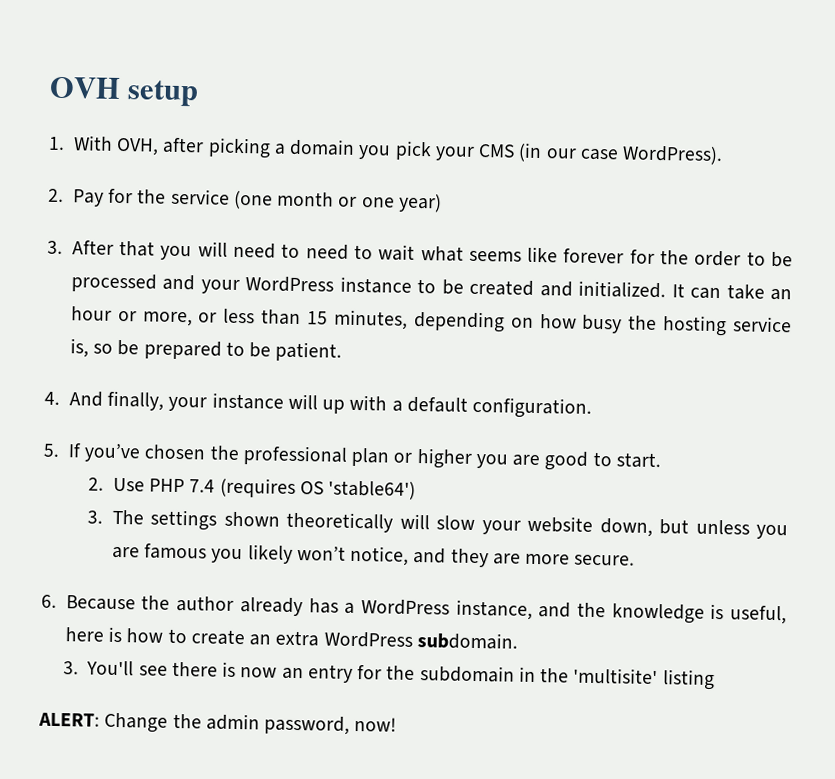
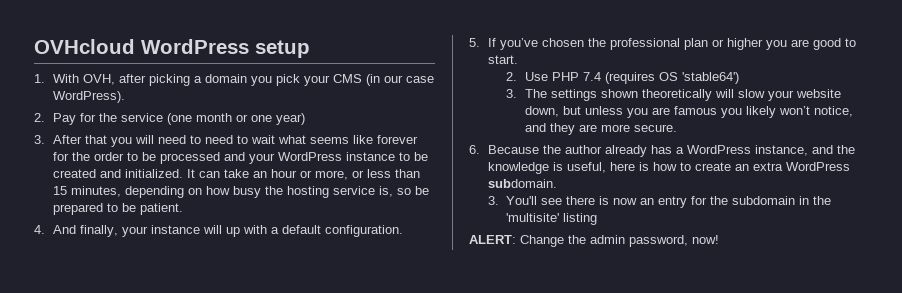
[49,76,121,99] OVH -> [34,39,249,54] OVHcloud WordPress

